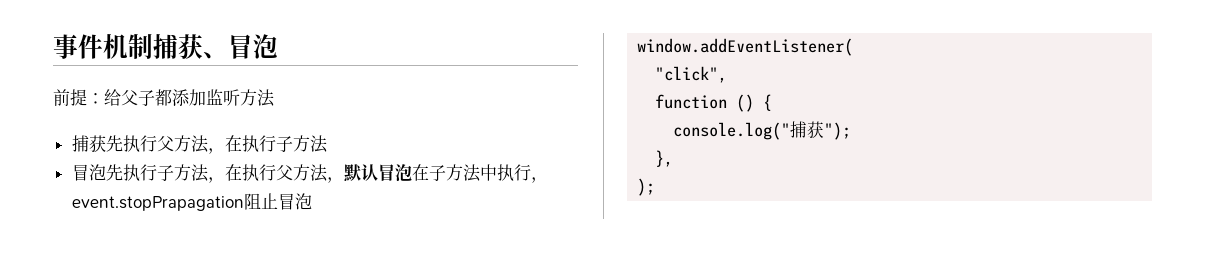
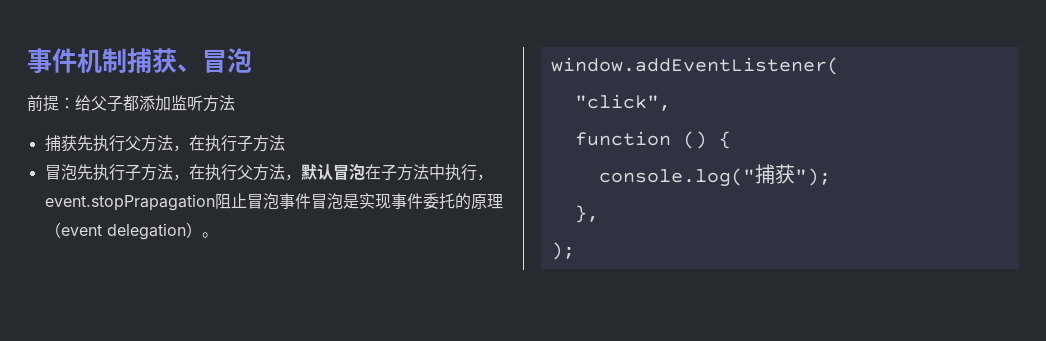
(312, 201) none -> [278,193,503,210] [44,222,218,240] 事件冒泡是实现事件委托的原理（event delegation）。

